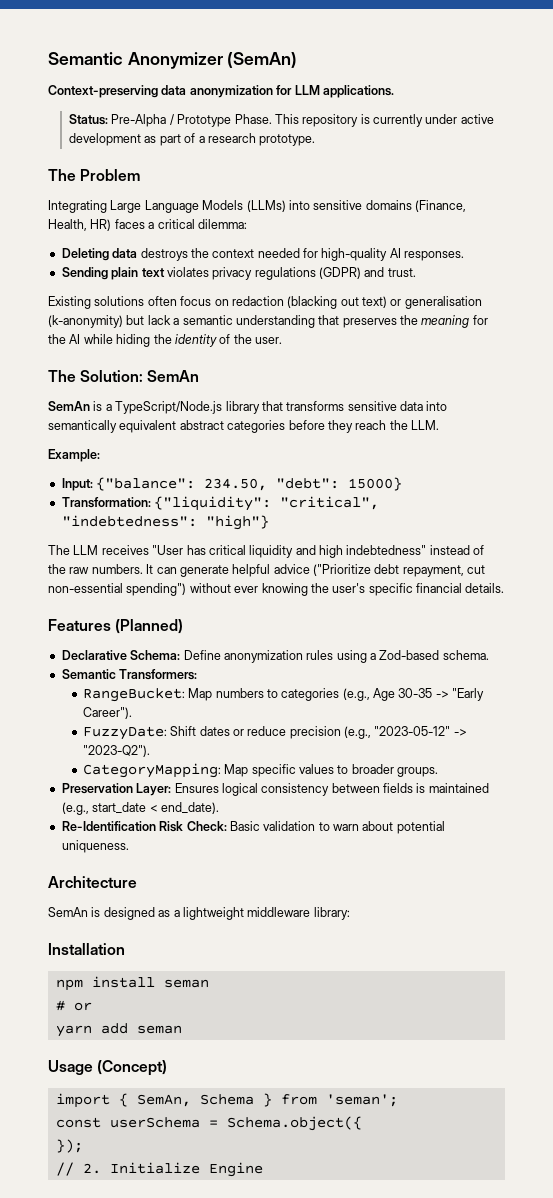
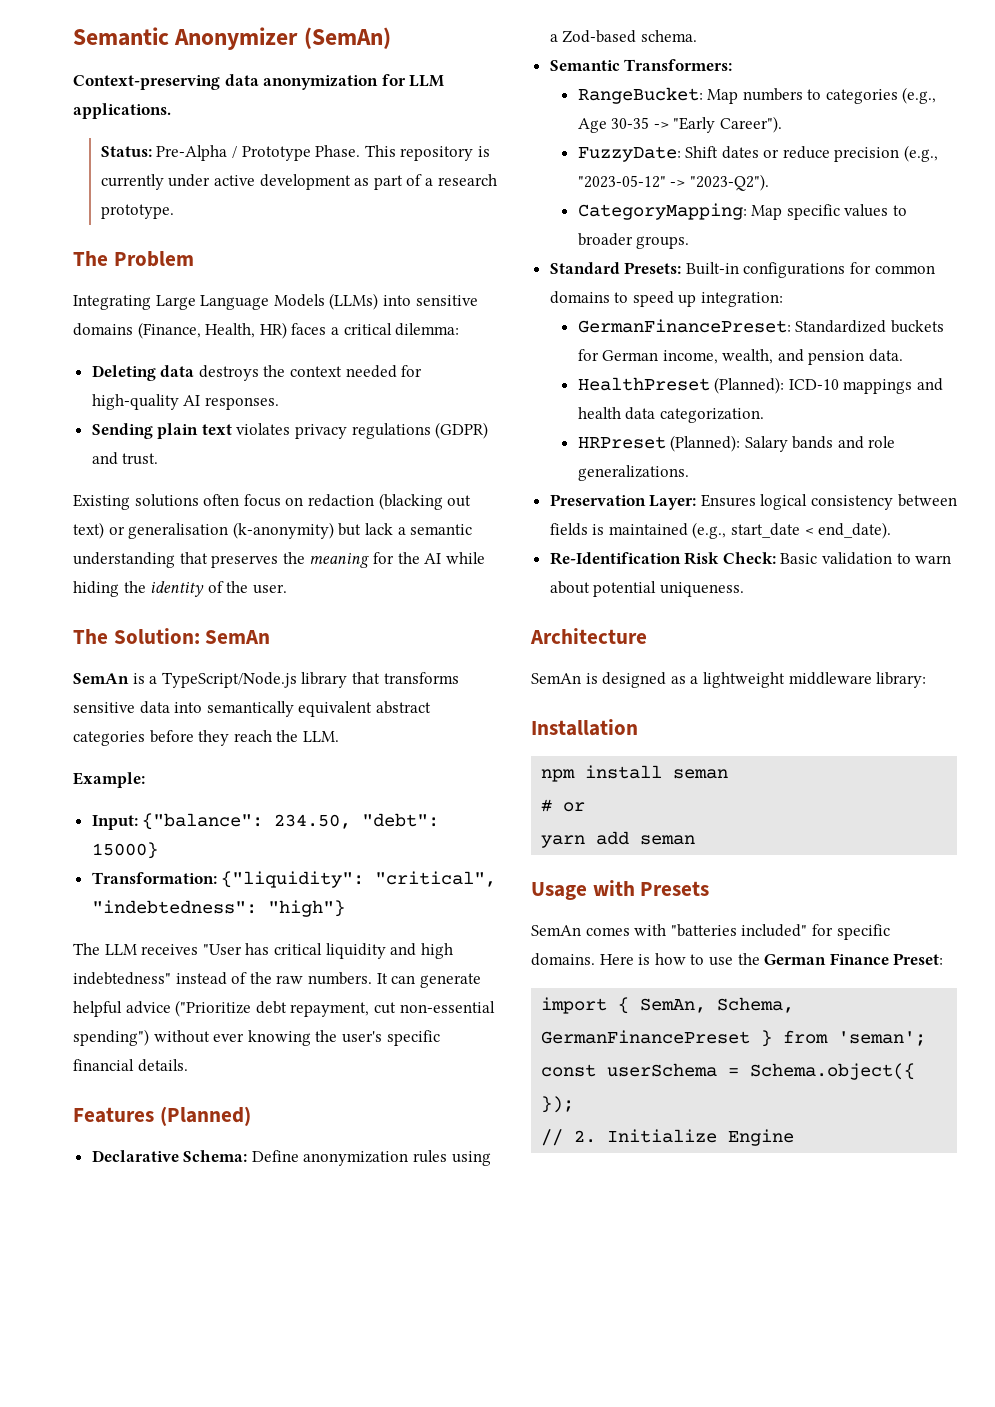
(439, 772) none -> [549,262,935,278] [549,291,784,307] [577,319,944,333] [577,349,904,365] [577,377,943,394] [577,407,764,423] [577,435,896,452] [577,465,689,481] // Standard Presets: Built-in configurations for common domains to speed up integration: // GermanFinancePreset: Standardized buckets for German income, wealth, and pension data. // HealthPreset (Planned): ICD-10 mappings and health data categorization. // HRPreset (Planned): Salary bands and role generalizations.
[97,1060,168,1076] (Concept) -> [592,880,710,896] [531,924,890,940] [531,953,944,966] with Presets // SemAn comes with "batteries included" for specific domains. Here is how to use the German Finance Preset:
[199,1094,254,1105] Schema -> [717,997,795,1013] [541,1030,751,1044] Schema, GermanFinancePreset

